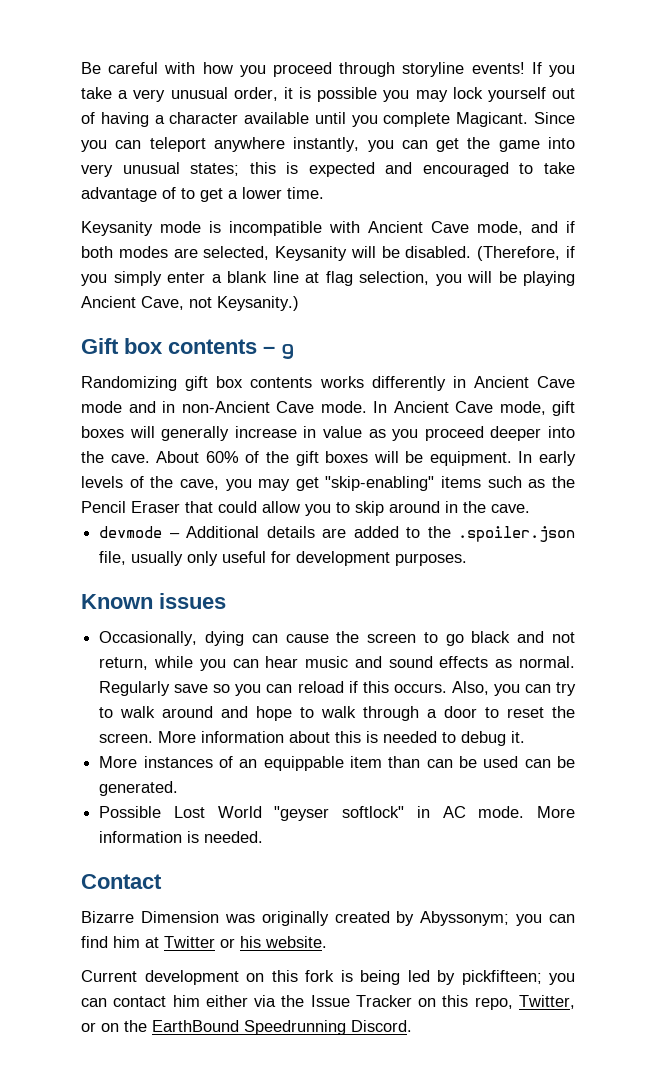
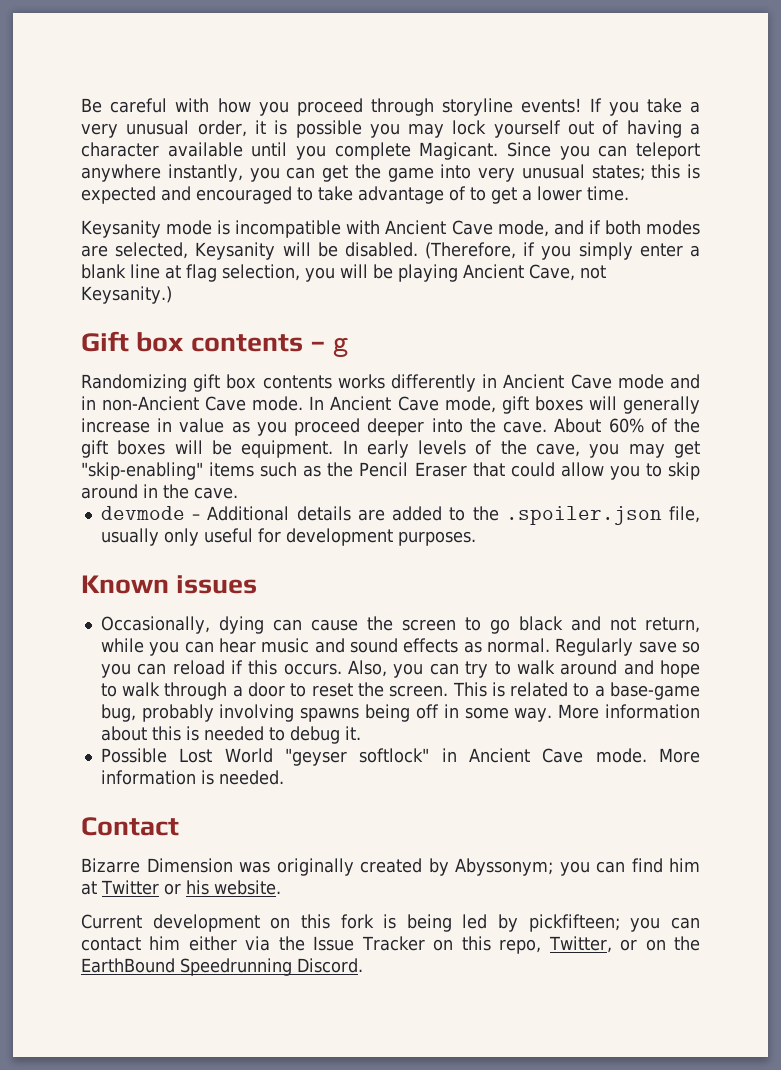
(154, 738) none -> [452,682,700,700] [100,704,553,722] This is related to a base-game bug, probably involving spawns being off in some way.
[99,756,576,771] [99,781,179,796] // More instances of an equippable item than can be used can be generated. -> (361, 733) none
[442,806,466,818] AC -> [468,748,584,763] Ancient Cave

